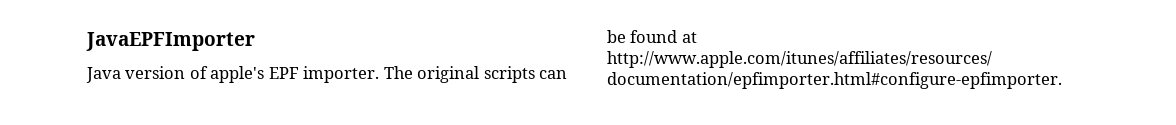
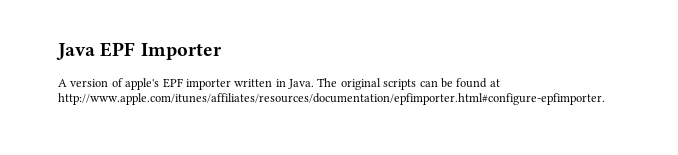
[86,32,255,51] [86,66,380,83] JavaEPFImporter // Java version of apple's EPF importer. -> [56,42,222,60] [58,78,314,90] Java EPF Importer // A version of apple's EPF importer written in Java.

